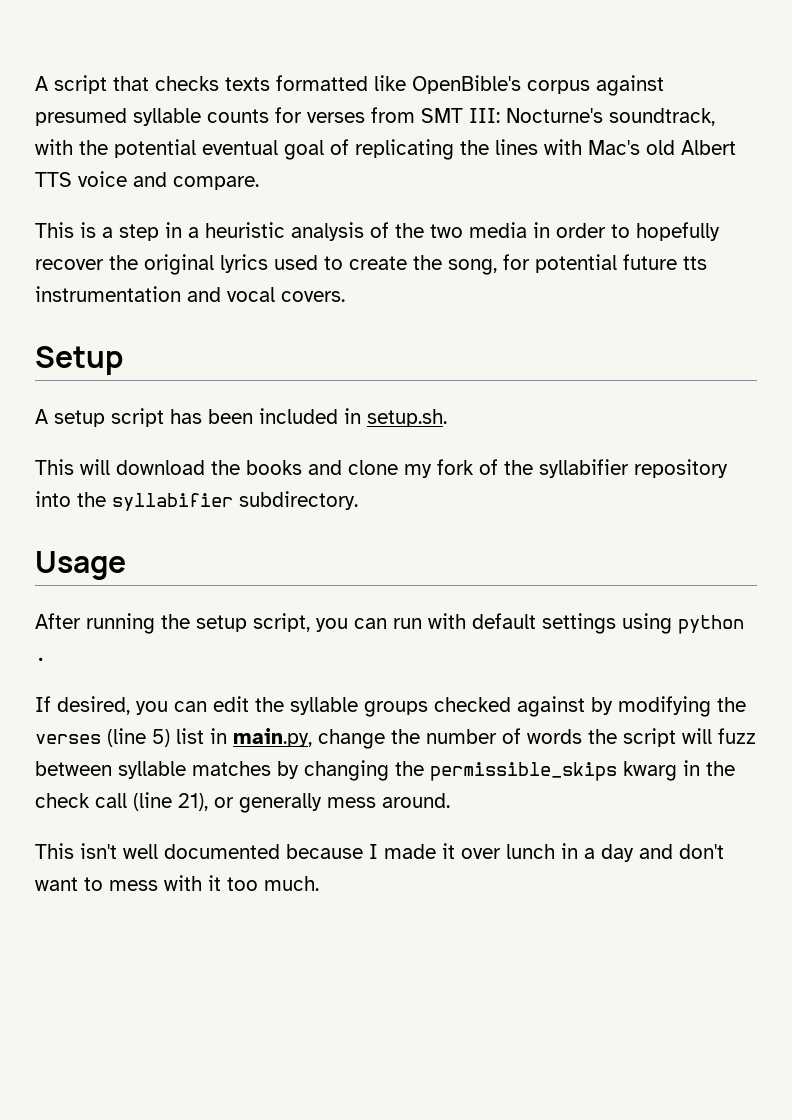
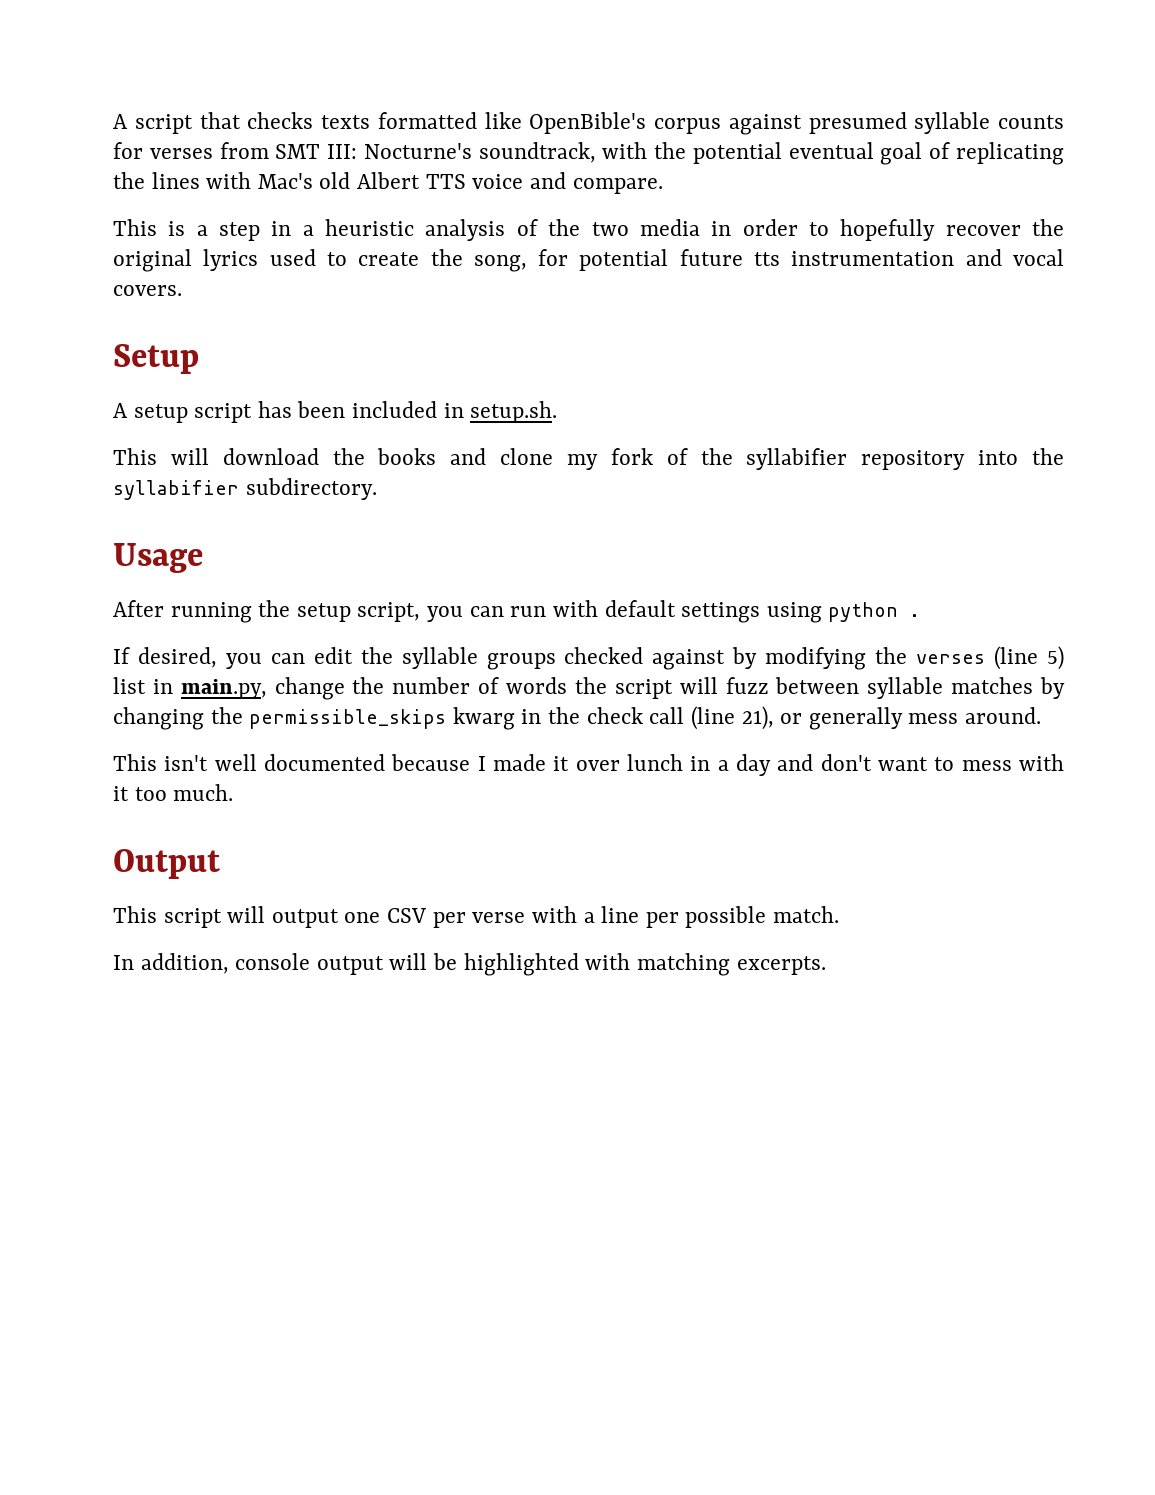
(319, 883) none -> [113,849,220,879] [113,906,839,928] [113,953,826,976] // Output // This script will output one CSV per verse with a line per possible match. // In addition, console output will be highlighted with matching excerpts.

